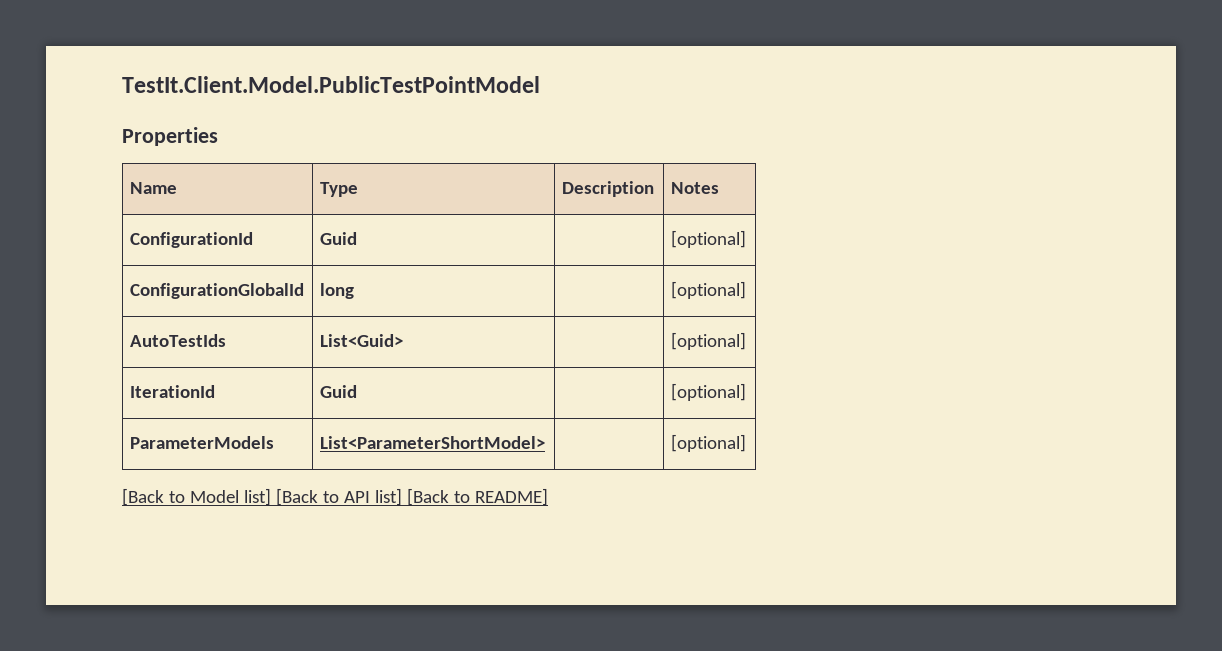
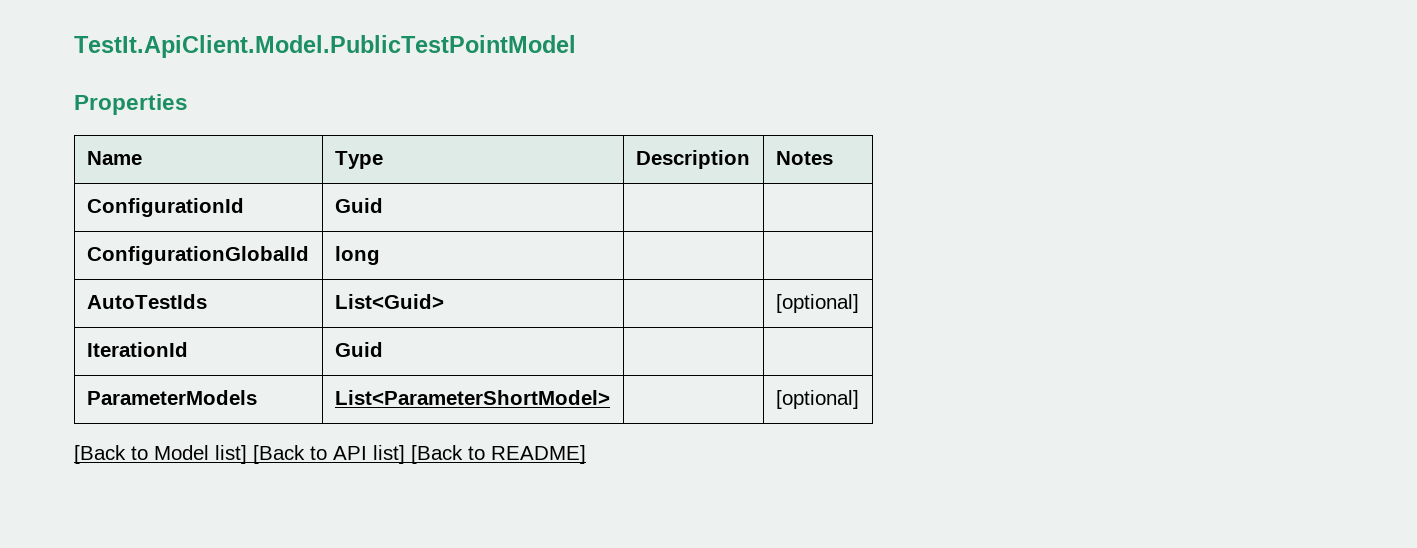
[122,76,540,93] TestIt.Client.Model.PublicTestPointModel -> [74,35,576,58] TestIt.ApiClient.Model.PublicTestPointModel
[670,230,746,248] [optional] -> (383, 205) none
[670,281,746,299] [optional] -> (380, 255) none
[670,383,746,401] [optional] -> (383, 349) none

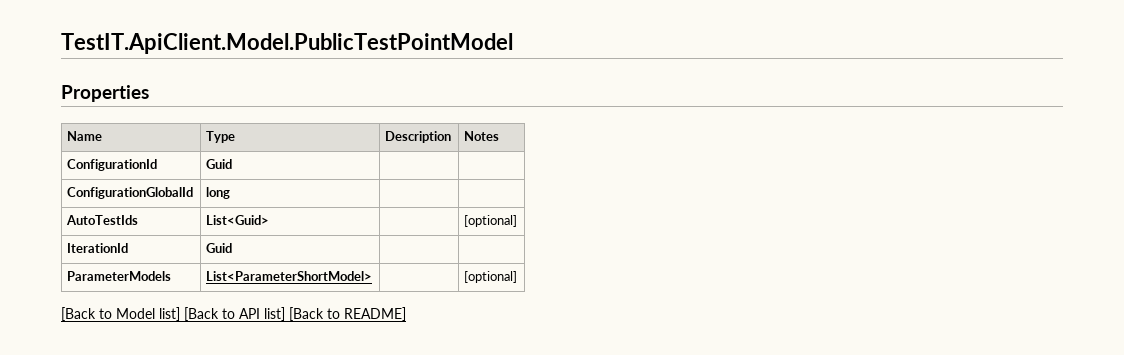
[74,35,576,58] TestIt.ApiClient.Model.PublicTestPointModel -> [61,33,513,54] TestIT.ApiClient.Model.PublicTestPointModel

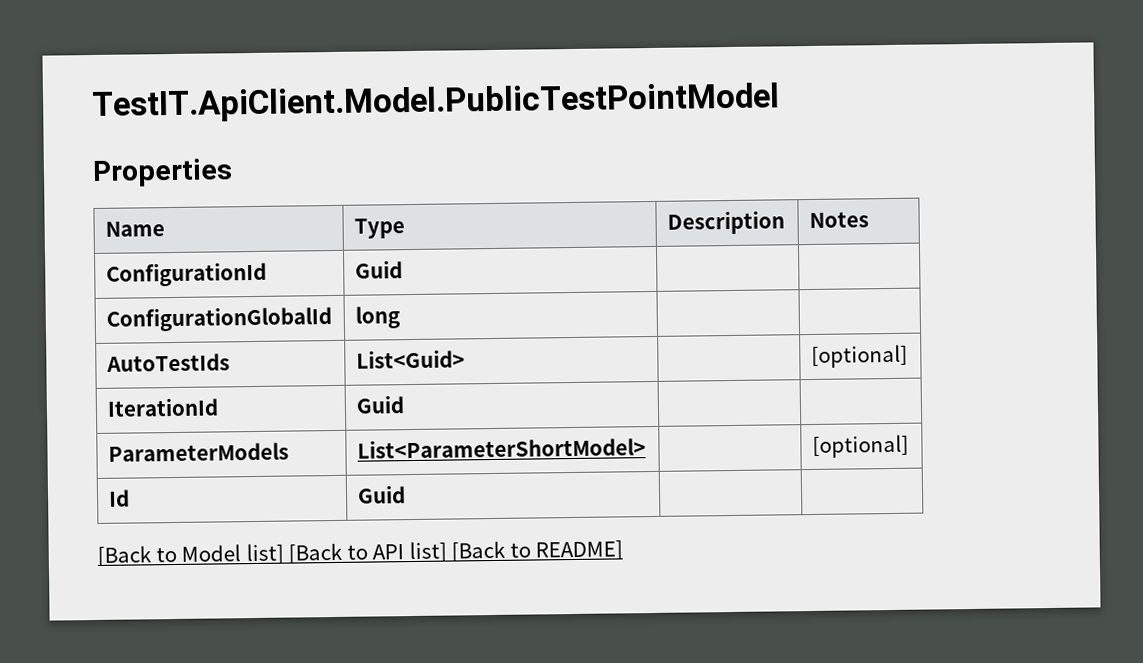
(518, 277) none -> [107,489,130,507] [356,485,406,504] // Id | Guid | |

